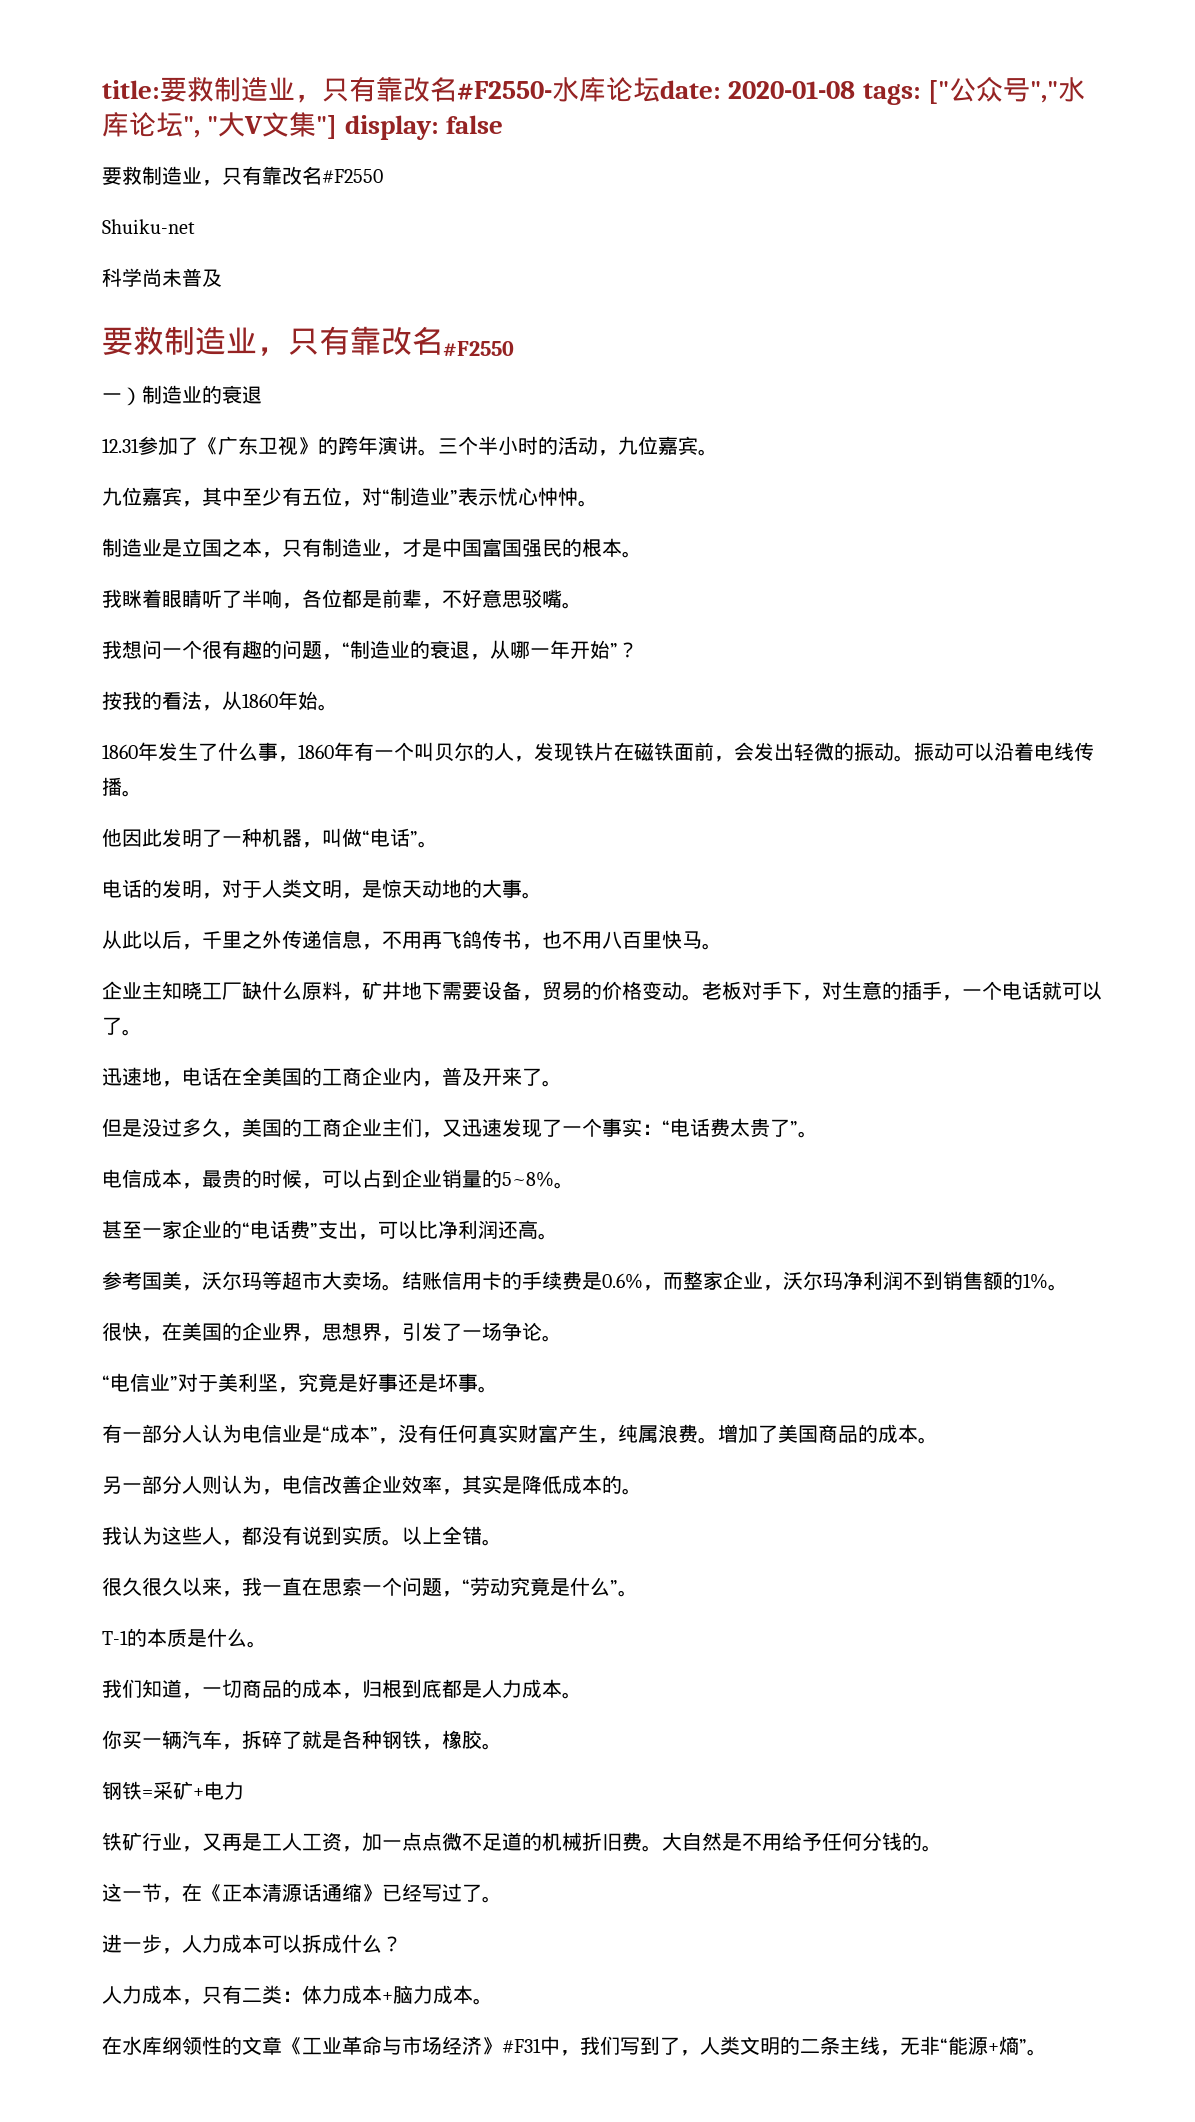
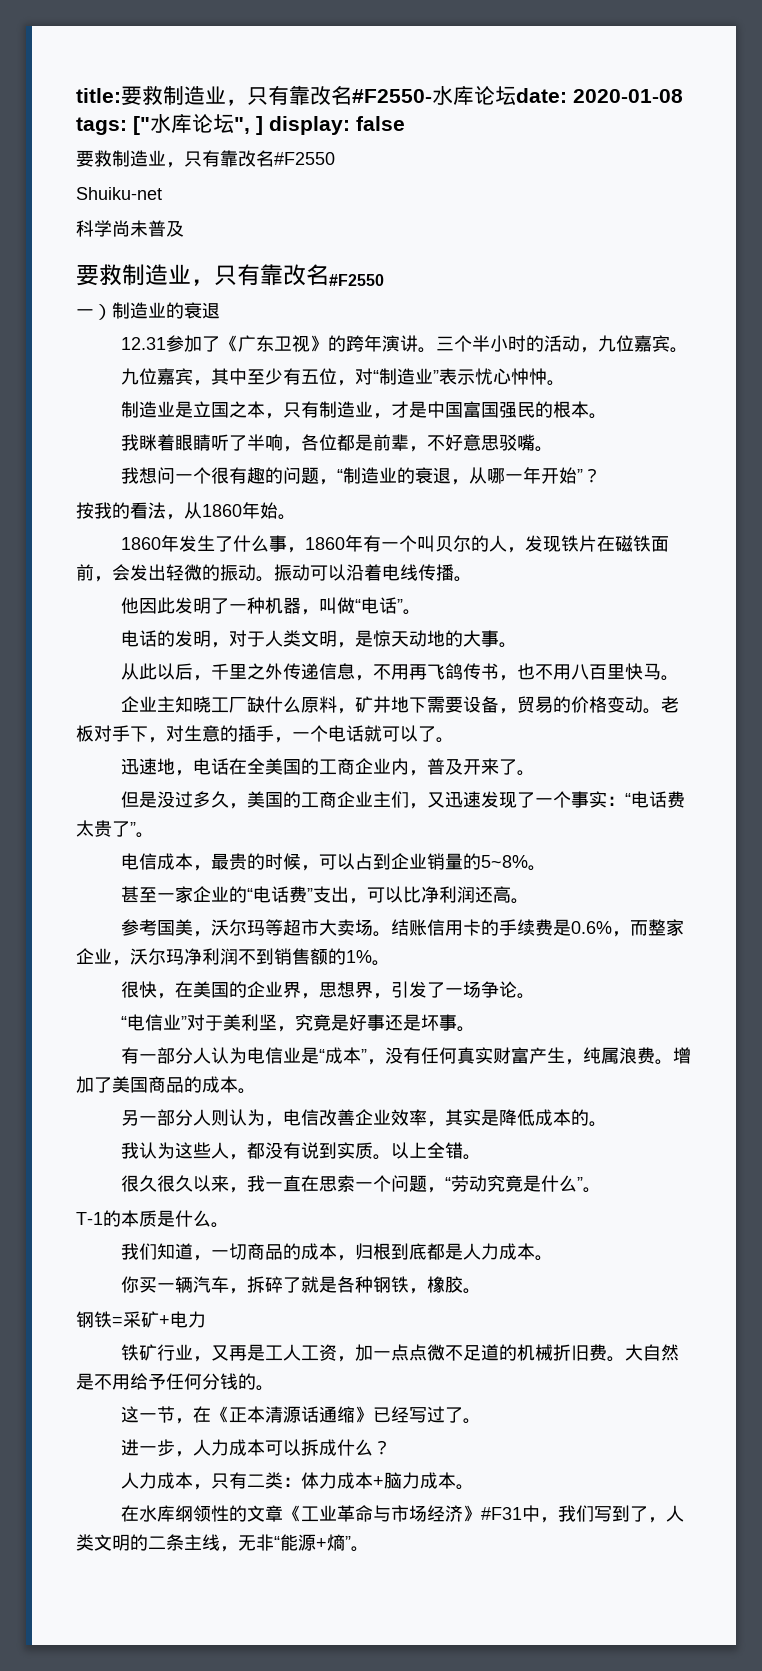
[948,77,1058,103] 公众号"," -> (150, 125) none
[207,112,338,139] "大V文集"] -> [256,116,263,135] ]

